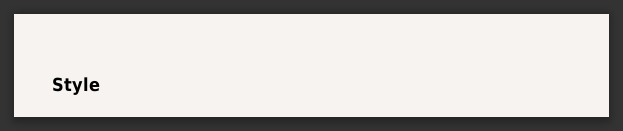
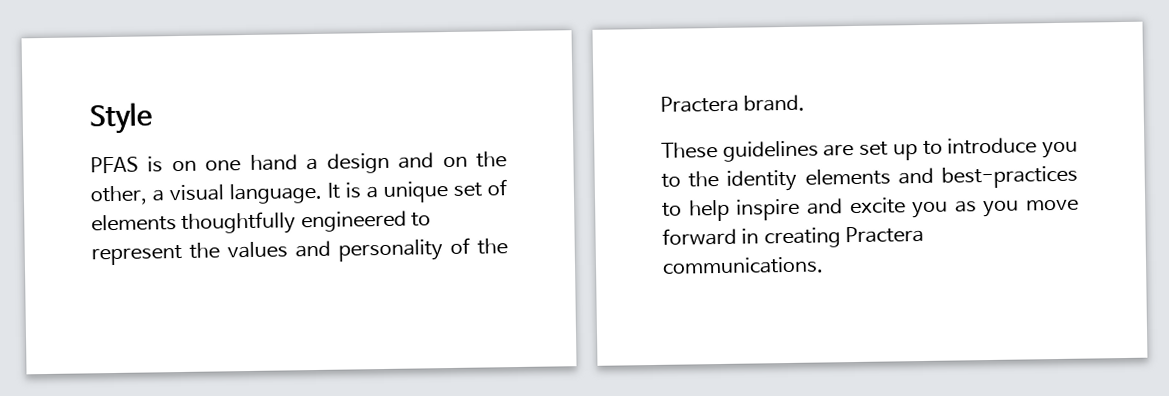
(100, 86) none -> [90,151,507,174] [90,179,507,206] [91,210,431,235] [91,237,508,266] [660,94,806,113] [661,137,1078,162] [661,165,1078,192] [662,197,1079,222] [662,225,924,249] [662,256,824,275] // PFAS is on one hand a design and on the other, a visual language. It is a unique set of elements thoughtfully engineered to represent the values and personality of the Practera brand. // These guidelines are set up to introduce you to the identity elements and best-practices to help inspire and excite you as you move forward in creating Practera communications.

